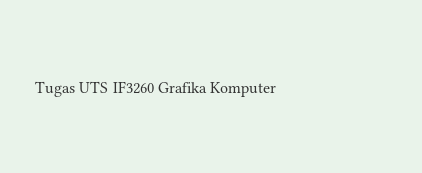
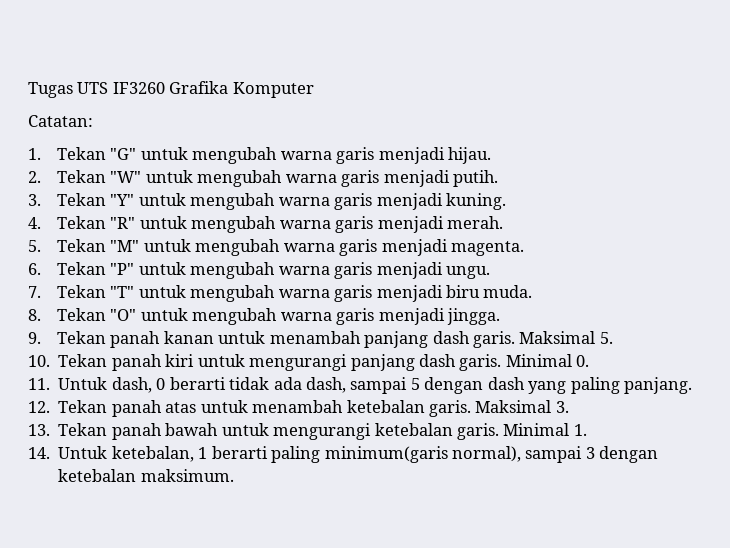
(277, 89) none -> [28,115,93,127] [28,147,492,164] [28,170,499,187] [28,193,507,210] [28,216,504,233] [28,239,525,256] [28,262,491,279] [28,285,533,302] [28,308,501,325] [28,331,613,348] [28,354,590,371] [28,377,693,394] [28,400,569,417] [28,423,587,440] [28,446,659,463] [58,469,234,482] // Catatan: // 1. Tekan "G" untuk mengubah warna garis menjadi hijau. // 2. Tekan "W" untuk mengubah warna garis menjadi putih. // 3. Tekan "Y" untuk mengubah warna garis menjadi kuning. // 4. Tekan "R" untuk mengubah warna garis menjadi merah. // 5. Tekan "M" untuk mengubah warna garis menjadi magenta. // 6. Tekan "P" untuk mengubah warna garis menjadi ungu. // 7. Tekan "T" untuk mengubah warna garis menjadi biru muda. // 8. Tekan "O" untuk mengubah warna garis menjadi jingga. // 9. Tekan panah kanan untuk menambah panjang dash garis. Maksimal 5. // 10. Tekan panah kiri untuk mengurangi panjang dash garis. Minimal 0. // 11. Untuk dash, 0 berarti tidak ada dash, sampai 5 dengan dash yang paling panjang. // 12. Tekan panah atas untuk menambah ketebalan garis. Maksimal 3. // 13. Tekan panah bawah untuk mengurangi ketebalan garis. Minimal 1. // 14. Untuk ketebalan, 1 berarti paling minimum(garis normal), sampai 3 dengan ketebalan maksimum.

